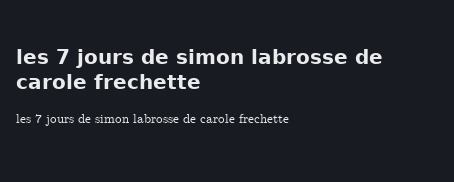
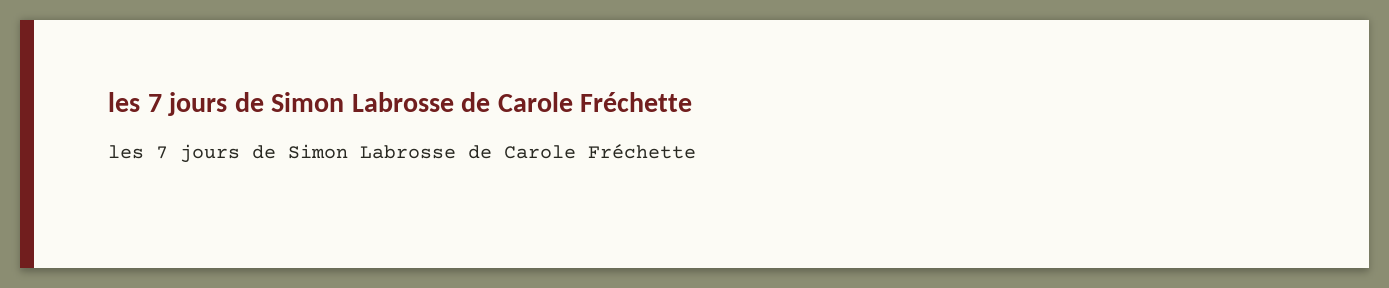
[16,49,383,68] [16,74,201,89] [16,114,289,126] les 7 jours de simon labrosse de carole frechette // les 7 jours de simon labrosse de carole frechette -> [108,92,693,116] [108,144,696,163] les 7 jours de Simon Labrosse de Carole Fréchette // les 7 jours de Simon Labrosse de Carole Fréchette

